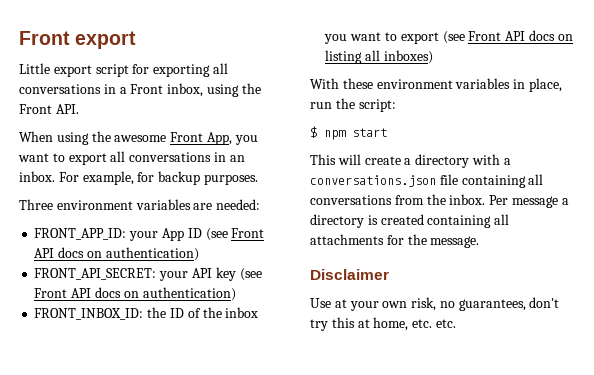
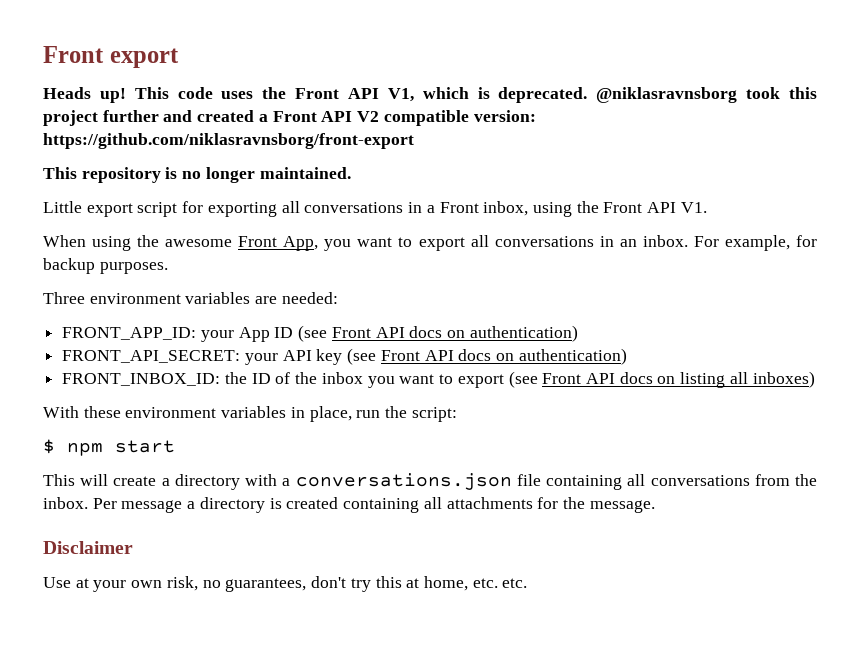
(137, 40) none -> [43,87,817,103] [43,110,536,126] [43,133,414,149] [43,167,351,183] // Heads up! This code uses the Front API V1, which is deprecated. @niklasravnsborg took this project further and created a Front API V2 compatible version: https://github.com/niklasravnsborg/front-export // This repository is no longer maintained.
[55,104,79,114] API. -> [647,202,707,213] API V1.

